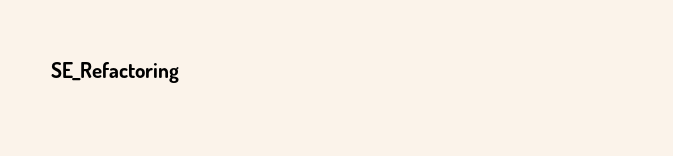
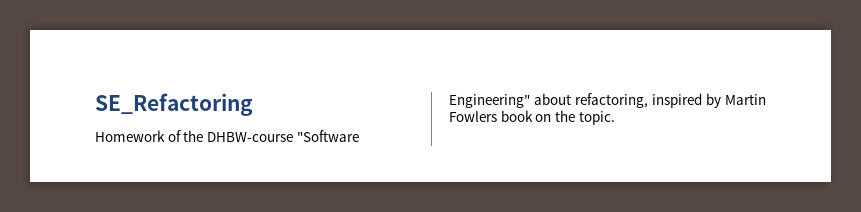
(179, 72) none -> [95,130,359,142] [449,93,766,108] [449,110,615,125] // Homework of the DHBW-course "Software Engineering" about refactoring, inspired by Martin Fowlers book on the topic.

